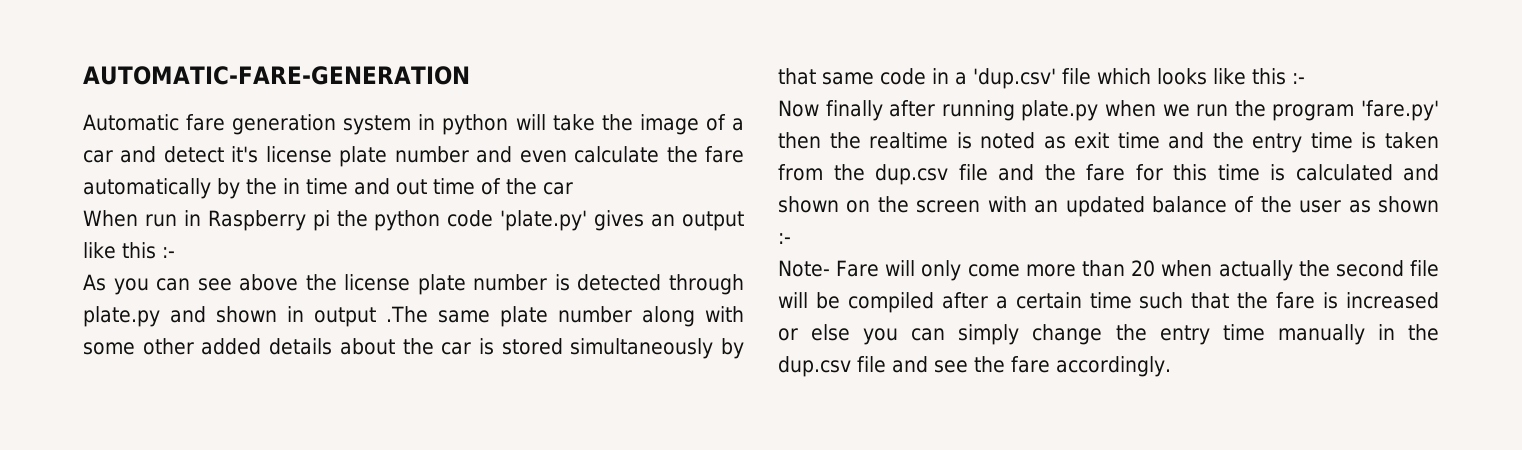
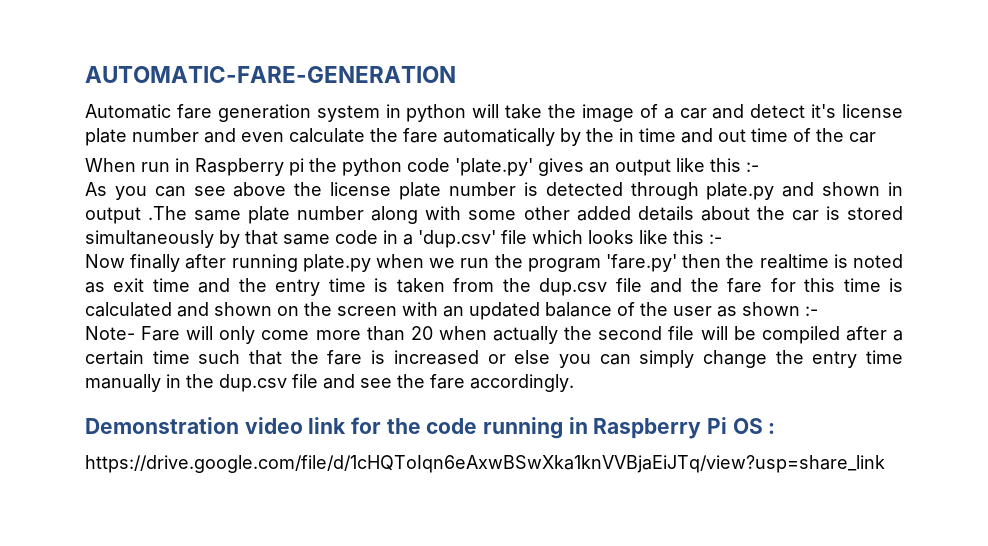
(1171, 366) none -> [85,417,776,439] [85,455,885,473] // Demonstration video link for the code running in Raspberry Pi OS : // https://drive.google.com/file/d/1cHQToIqn6eAxwBSwXka1knVVBjaEiJTq/view?usp=share_link

